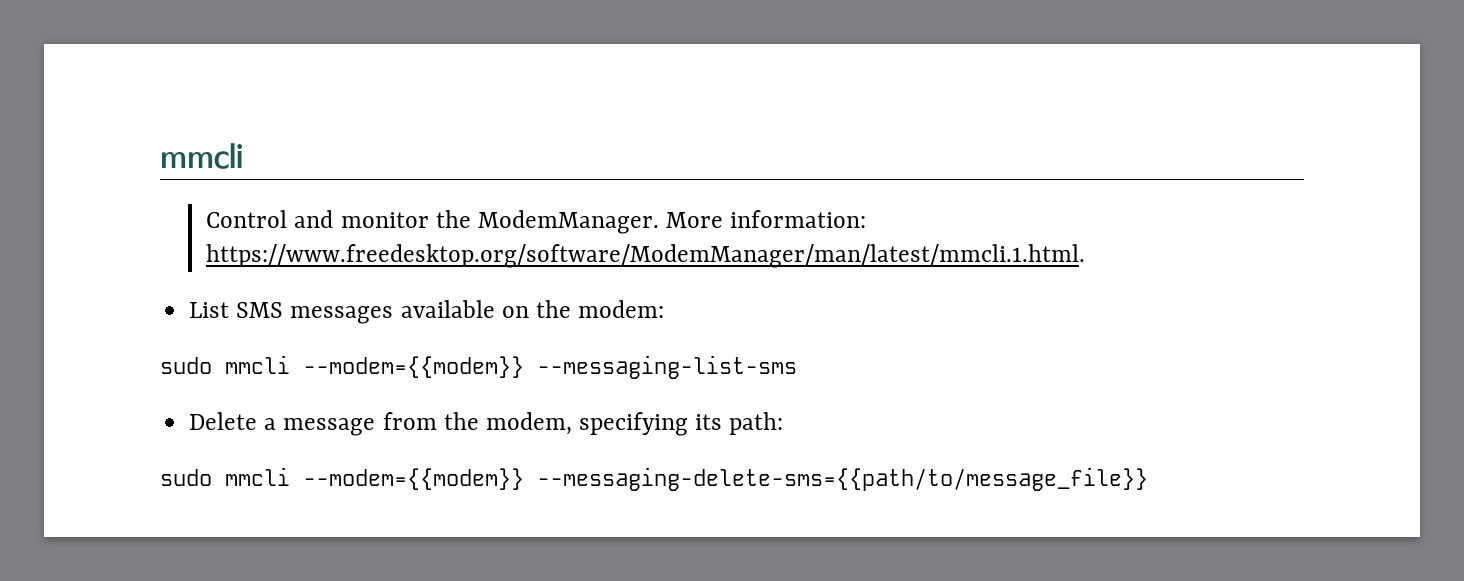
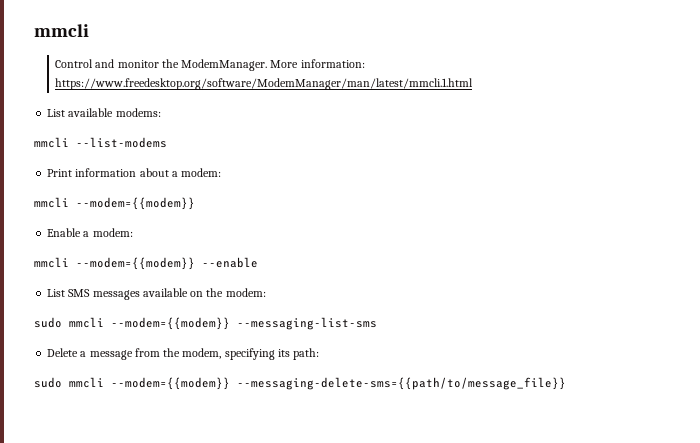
[206,244,1086,268] https://www.freedesktop.org/software/ModemManager/man/latest/mmcli.1.html. -> [55,78,474,90] [47,108,161,117] [34,137,167,148] [47,168,222,177] [34,197,195,210] [47,228,133,237] [34,257,258,270] https://www.freedesktop.org/software/ModemManager/man/latest/mmcli.1.html // List available modems: // mmcli --list-modems // Print information about a modem: // mmcli --modem={{modem}} // Enable a modem: // mmcli --modem={{modem}} --enable

